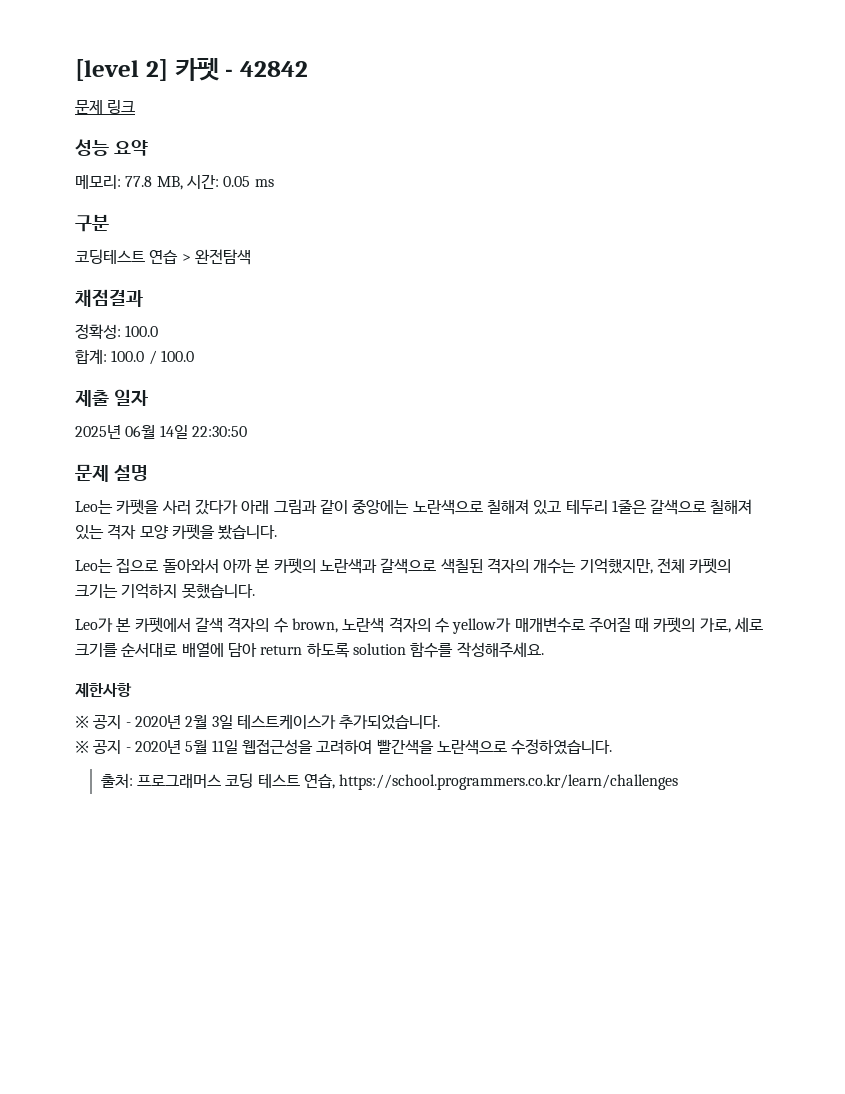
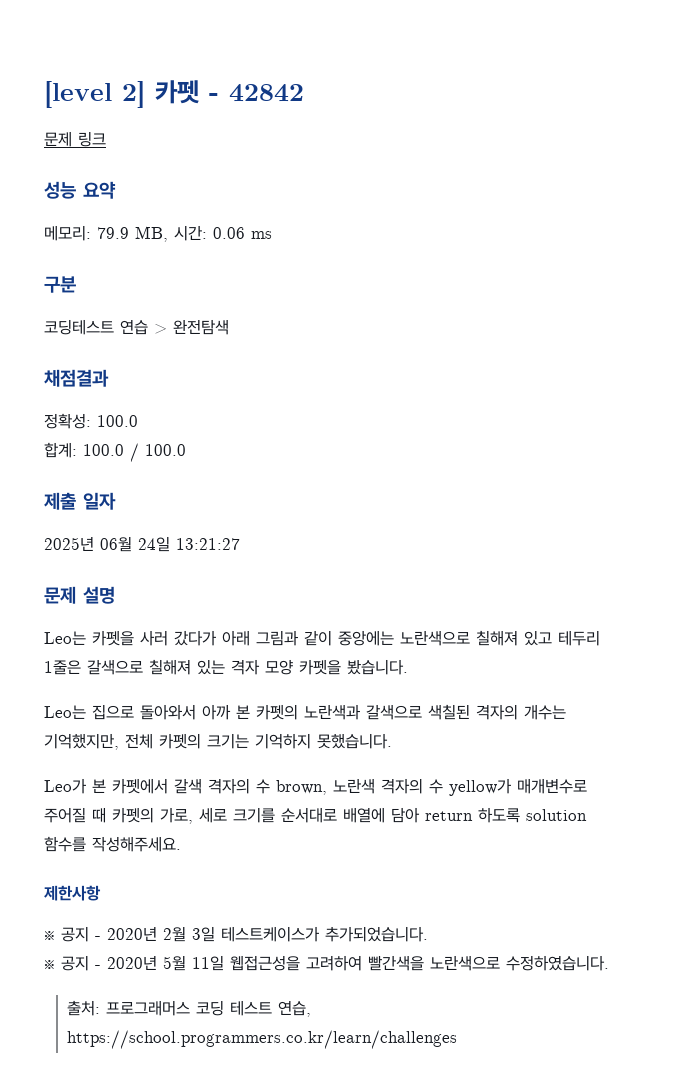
[125,176,153,187] 77.8 -> [97,227,129,239] 79.9
[223,176,251,187] 0.05 -> [213,227,245,239] 0.06
[159,425,247,439] 14일 22:30:50 -> [138,536,240,552] 24일 13:21:27

